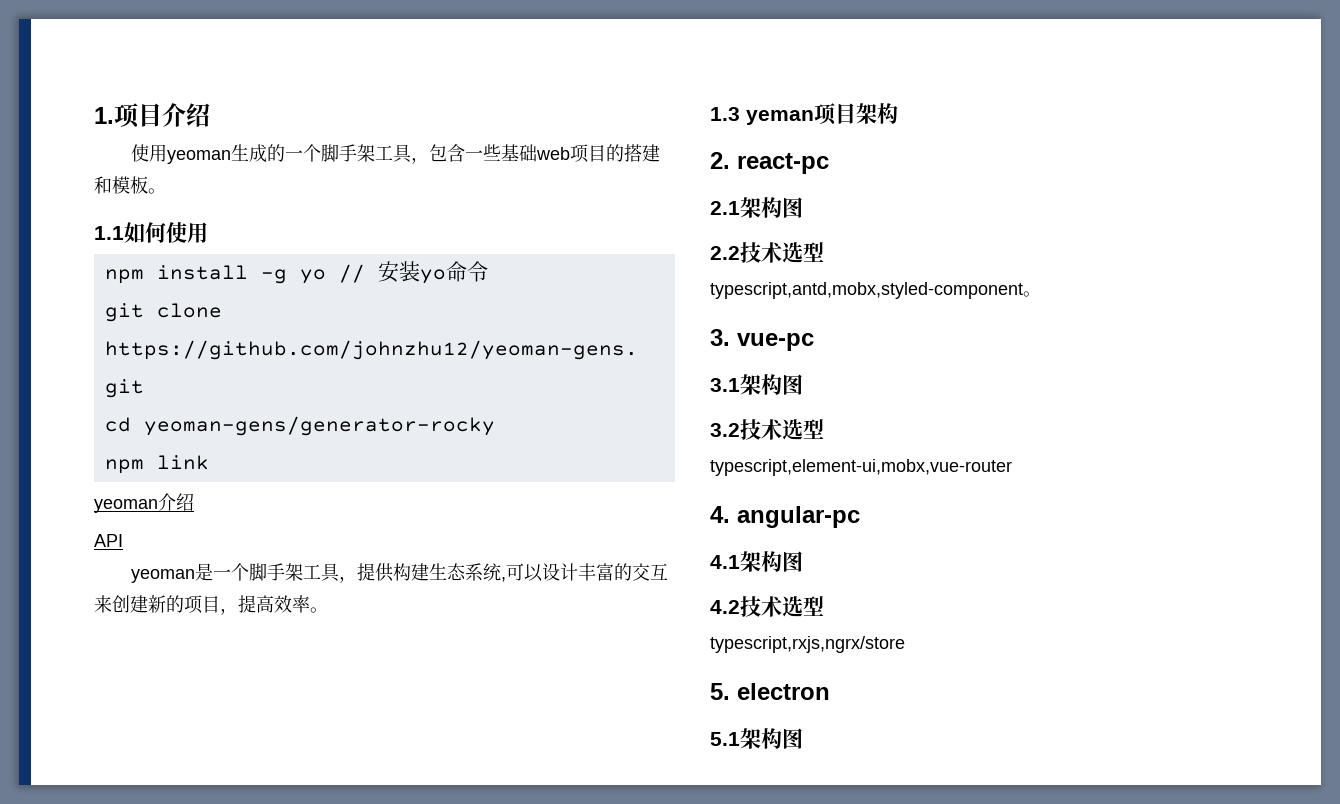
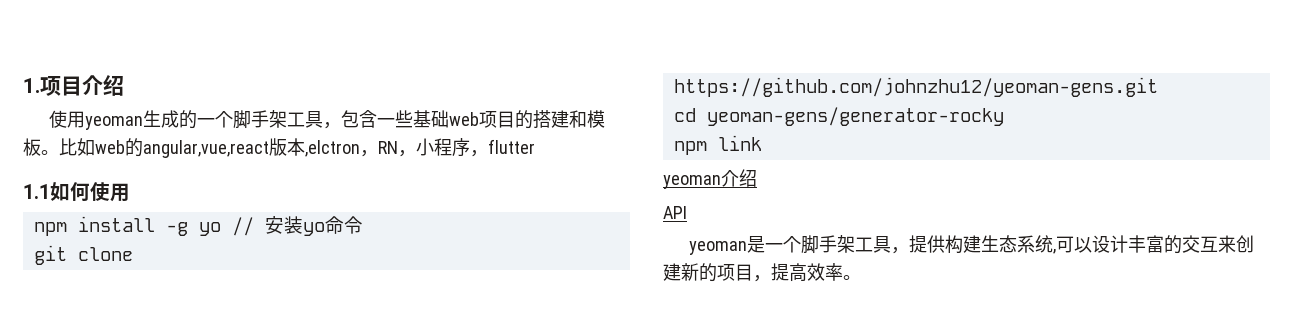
(166, 191) none -> [59,138,535,158] 比如web的angular,vue,react版本,elctron，RN，小程序，flutter
[710,103,898,125] [710,152,829,174] [710,197,803,218] [710,242,824,263] [710,282,1041,299] [710,329,814,351] [710,374,803,395] [710,419,824,440] [710,459,1012,476] [710,506,860,528] [710,551,803,572] [710,596,824,617] [710,636,905,653] [710,683,830,700] [710,728,803,749] // 1.3 yeman项目架构 // 2. react-pc // 2.1架构图 // 2.2技术选型 // typescript,antd,mobx,styled-component。 // 3. vue-pc // 3.1架构图 // 3.2技术选型 // typescript,element-ui,mobx,vue-router // 4. angular-pc // 4.1架构图 // 4.2技术选型 // typescript,rxjs,ngrx/store // 5. electron // 5.1架构图 -> (861, 277) none

